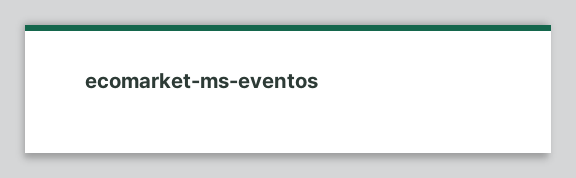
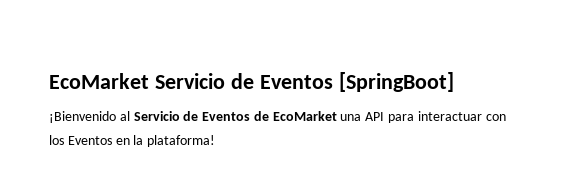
[85,73,318,89] ecomarket-ms-eventos -> [49,72,454,92] [49,111,506,123] [49,135,216,147] EcoMarket Servicio de Eventos [SpringBoot] // ¡Bienvenido al Servicio de Eventos de EcoMarket una API para interactuar con los Eventos en la plataforma!

